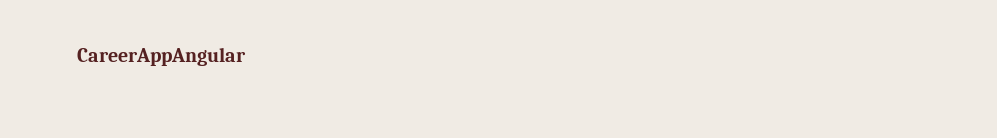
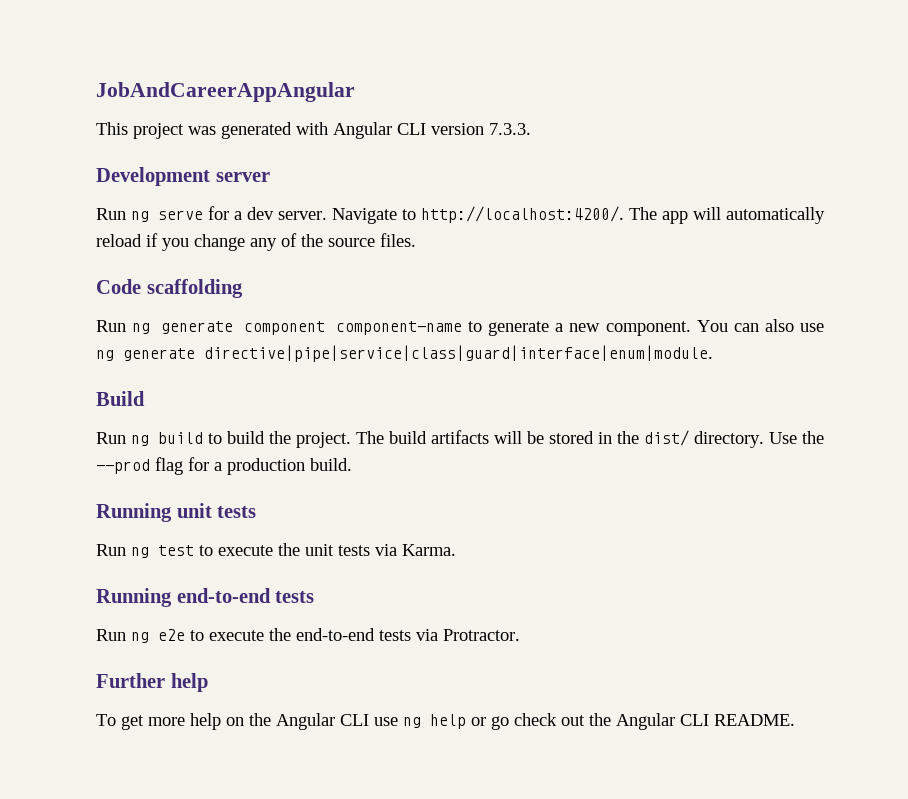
[77,47,246,66] CareerAppAngular -> [96,82,355,102] [96,122,531,139] [96,167,270,186] [96,206,825,224] [96,233,416,251] [96,279,243,298] [96,319,824,336] [96,345,713,362] [96,391,145,406] [96,430,824,448] [96,457,352,475] [96,503,257,522] [96,543,456,558] [96,588,315,607] [96,628,520,643] [96,673,208,692] [96,713,795,730] JobAndCareerAppAngular // This project was generated with Angular CLI version 7.3.3. // Development server // Run ng serve for a dev server. Navigate to http://localhost:4200/. The app will automatically reload if you change any of the source files. // Code scaffolding // Run ng generate component component-name to generate a new component. You can also use ng generate directive|pipe|service|class|guard|interface|enum|module. // Build // Run ng build to build the project. The build artifacts will be stored in the dist/ directory. Use the --prod flag for a production build. // Running unit tests // Run ng test to execute the unit tests via Karma. // Running end-to-end tests // Run ng e2e to execute the end-to-end tests via Protractor. // Further help // To get more help on the Angular CLI use ng help or go check out the Angular CLI README.

